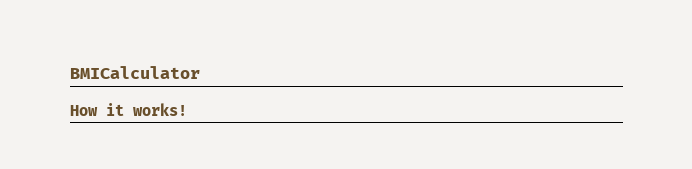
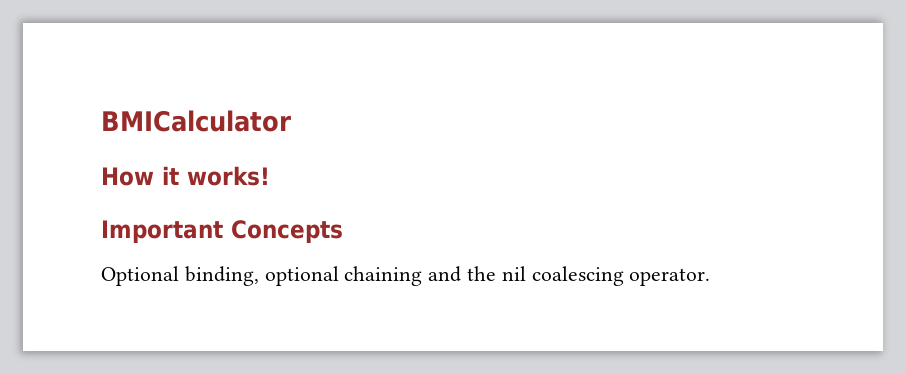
(187, 109) none -> [101,220,343,243] [101,266,711,286] // Important Concepts // Optional binding, optional chaining and the nil coalescing operator.

